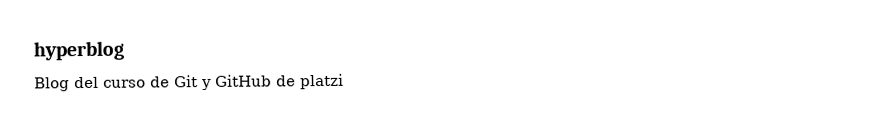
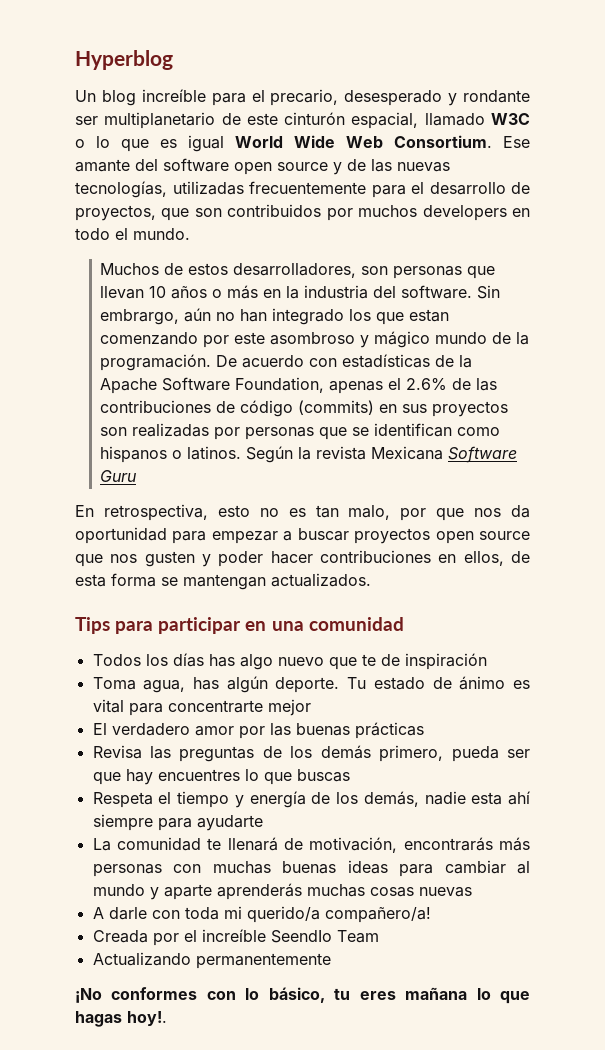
[33,40,124,61] [34,73,344,92] hyperblog // Blog del curso de Git y GitHub de platzi -> [75,50,173,70] [75,89,530,106] [75,112,530,129] [75,135,530,152] [75,158,450,175] [75,181,530,198] [75,204,530,221] [75,228,190,240] [100,263,496,279] [100,285,501,299] [100,308,450,325] [100,331,530,348] [100,354,473,371] [100,377,498,394] [100,400,509,417] [100,423,501,440] [100,446,518,463] [100,470,137,482] [75,504,530,521] [75,527,530,544] [75,550,530,567] [75,573,371,590] [75,617,404,634] [92,653,487,670] [92,676,530,693] [92,699,311,716] [92,722,424,739] [92,745,530,762] [92,769,350,785] [92,791,530,808] [92,814,263,831] [92,837,530,853] [92,860,530,877] [92,883,472,900] [92,906,431,923] [92,929,379,946] [92,952,331,969] [75,987,530,1004] [75,1011,167,1027] Hyperblog // Un blog increíble para el precario, desesperado y rondante ser multiplanetario de este cinturón espacial, llamado W3C o lo que es igual World Wide Web Consortium. Ese amante del software open source y de las nuevas tecnologías, utilizadas frecuentemente para el desarrollo de proyectos, que son contribuidos por muchos developers en todo el mundo. // Muchos de estos desarrolladores, son personas que llevan 10 años o más en la industria del software. Sin embrargo, aún no han integrado los que estan comenzando por este asombroso y mágico mundo de la programación. De acuerdo con estadísticas de la Apache Software Foundation, apenas el 2.6% de las contribuciones de código (commits) en sus proyectos son realizadas por personas que se identifican como hispanos o latinos. Según la revista Mexicana Software Guru // En retrospectiva, esto no es tan malo, por que nos da oportunidad para empezar a buscar proyectos open source que nos gusten y poder hacer contribuciones en ellos, de esta forma se mantengan actualizados. // Tips para participar en una comunidad // Todos los días has algo nuevo que te de inspiración // Toma agua, has algún deporte. Tu estado de ánimo es vital para concentrarte mejor // El verdadero amor por las buenas prácticas // Revisa las preguntas de los demás primero, pueda ser que hay encuentres lo que buscas // Respeta el tiempo y energía de los demás, nadie esta ahí siempre para ayudarte // La comunidad te llenará de motivación, encontrarás más personas con muchas buenas ideas para cambiar al mundo y aparte aprenderás muchas cosas nuevas // A darle con toda mi querido/a compañero/a! // Creada por el increíble SeendIo Team // Actualizando permanentemente // ¡No conformes con lo básico, tu eres mañana lo que hagas hoy!.

